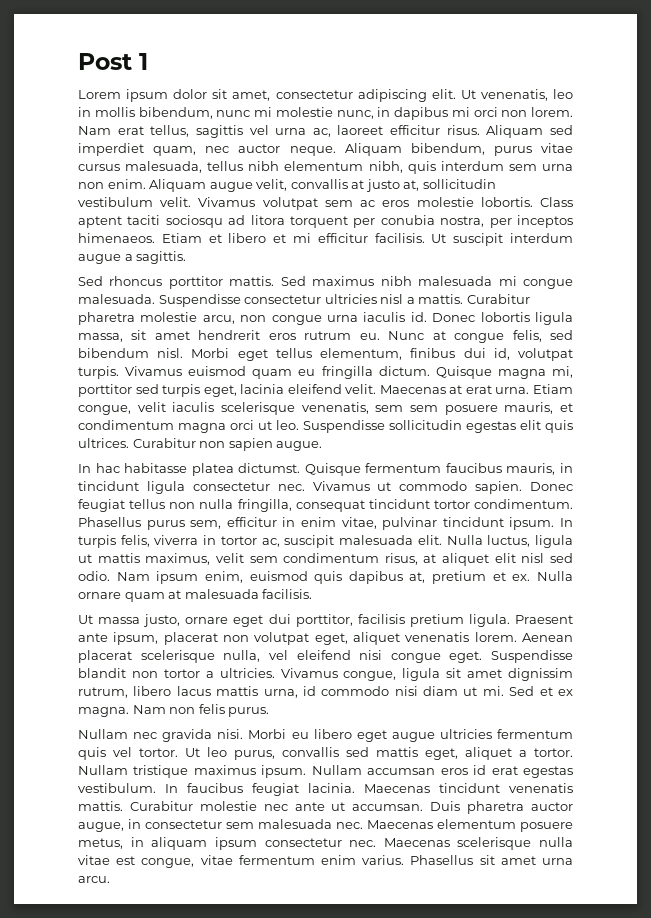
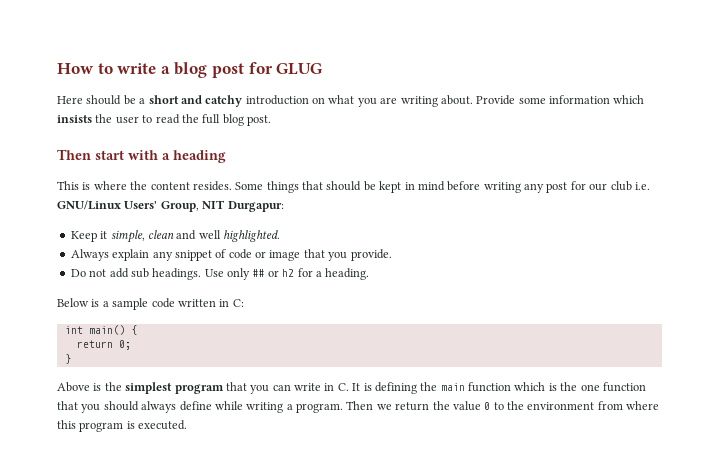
[78,53,148,70] [78,89,574,102] [78,107,573,120] [78,125,573,138] [78,143,573,156] [78,161,573,174] [78,179,496,192] [78,197,573,210] [78,215,573,228] [78,233,574,246] [78,251,187,264] [78,276,573,289] [78,294,530,307] [78,312,573,325] [78,330,573,343] [78,348,573,361] [78,366,573,379] [78,384,573,397] [78,402,573,415] [78,420,573,433] [78,438,323,451] [78,463,573,476] [78,481,573,494] [78,499,573,512] [78,517,574,530] [78,535,573,548] [78,553,573,566] [78,571,573,584] [78,589,313,602] [78,614,574,627] [78,632,573,645] [78,650,573,663] [78,668,573,681] [78,686,573,698] [78,704,270,717] [78,729,573,742] [78,747,573,760] [78,765,573,778] [78,783,573,796] [78,801,574,814] [78,819,573,832] [78,837,573,850] [78,855,573,868] [78,876,110,883] Post 1 // Lorem ipsum dolor sit amet, consectetur adipiscing elit. Ut venenatis, leo in mollis bibendum, nunc mi molestie nunc, in dapibus mi orci non lorem. Nam erat tellus, sagittis vel urna ac, laoreet efficitur risus. Aliquam sed imperdiet quam, nec auctor neque. Aliquam bibendum, purus vitae cursus malesuada, tellus nibh elementum nibh, quis interdum sem urna non enim. Aliquam augue velit, convallis at justo at, sollicitudin vestibulum velit. Vivamus volutpat sem ac eros molestie lobortis. Class aptent taciti sociosqu ad litora torquent per conubia nostra, per inceptos himenaeos. Etiam et libero et mi efficitur facilisis. Ut suscipit interdum augue a sagittis. // Sed rhoncus porttitor mattis. Sed maximus nibh malesuada mi congue malesuada. Suspendisse consectetur ultricies nisl a mattis. Curabitur pharetra molestie arcu, non congue urna iaculis id. Donec lobortis ligula massa, sit amet hendrerit eros rutrum eu. Nunc at congue felis, sed bibendum nisl. Morbi eget tellus elementum, finibus dui id, volutpat turpis. Vivamus euismod quam eu fringilla dictum. Quisque magna mi, porttitor sed turpis eget, lacinia eleifend velit. Maecenas at erat urna. Etiam congue, velit iaculis scelerisque venenatis, sem sem posuere mauris, et condimentum magna orci ut leo. Suspendisse sollicitudin egestas elit quis ultrices. Curabitur non sapien augue. // In hac habitasse platea dictumst. Quisque fermentum faucibus mauris, in tincidunt ligula consectetur nec. Vivamus ut commodo sapien. Donec feugiat tellus non nulla fringilla, consequat tincidunt tortor condimentum. Phasellus purus sem, efficitur in enim vitae, pulvinar tincidunt ipsum. In turpis felis, viverra in tortor ac, suscipit malesuada elit. Nulla luctus, ligula ut mattis maximus, velit sem condimentum risus, at aliquet elit nisl sed odio. Nam ipsum enim, euismod quis dapibus at, pretium et ex. Nulla ornare quam at malesuada facilisis. // Ut massa justo, ornare eget dui porttitor, facilisis pretium ligula. Praesent ante ipsum, placerat non volutpat eget, aliquet venenatis lorem. Aenean placerat scelerisque nulla, vel eleifend nisi congue eget. Suspendisse blandit non tortor a ultricies. Vivamus congue, ligula sit amet dignissim rutrum, libero lacus mattis urna, id commodo nisi diam ut mi. Sed et ex magna. Nam non felis purus. // Nullam nec gravida nisi. Morbi eu libero eget augue ultricies fermentum quis vel tortor. Ut leo purus, convallis sed mattis eget, aliquet a tortor. Nullam tristique maximus ipsum. Nullam accumsan eros id erat egestas vestibulum. In faucibus feugiat lacinia. Maecenas tincidunt venenatis mattis. Curabitur molestie nec ante ut accumsan. Duis pharetra auctor augue, in consectetur sem malesuada nec. Maecenas elementum posuere metus, in aliquam ipsum consectetur nec. Maecenas scelerisque nulla vitae est congue, vitae fermentum enim varius. Phasellus sit amet urna arcu. -> [57,62,323,78] [57,95,645,107] [57,114,271,126] [57,149,226,163] [57,181,650,193] [57,200,284,212] [70,230,280,243] [70,249,392,261] [70,268,370,280] [57,298,244,310] [64,325,137,335] [76,340,131,350] [64,354,71,364] [57,382,646,394] [57,401,660,413] [57,420,188,432] How to write a blog post for GLUG // Here should be a short and catchy introduction on what you are writing about. Provide some information which insists the user to read the full blog post. // Then start with a heading // This is where the content resides. Some things that should be kept in mind before writing any post for our club i.e. GNU/Linux Users' Group, NIT Durgapur: // Keep it simple, clean and well highlighted. // Always explain any snippet of code or image that you provide. // Do not add sub headings. Use only ## or h2 for a heading. // Below is a sample code written in C: // int main() { // return 0; // } // Above is the simplest program that you can write in C. It is defining the main function which is the one function that you should always define while writing a program. Then we return the value 0 to the environment from where this program is executed.

